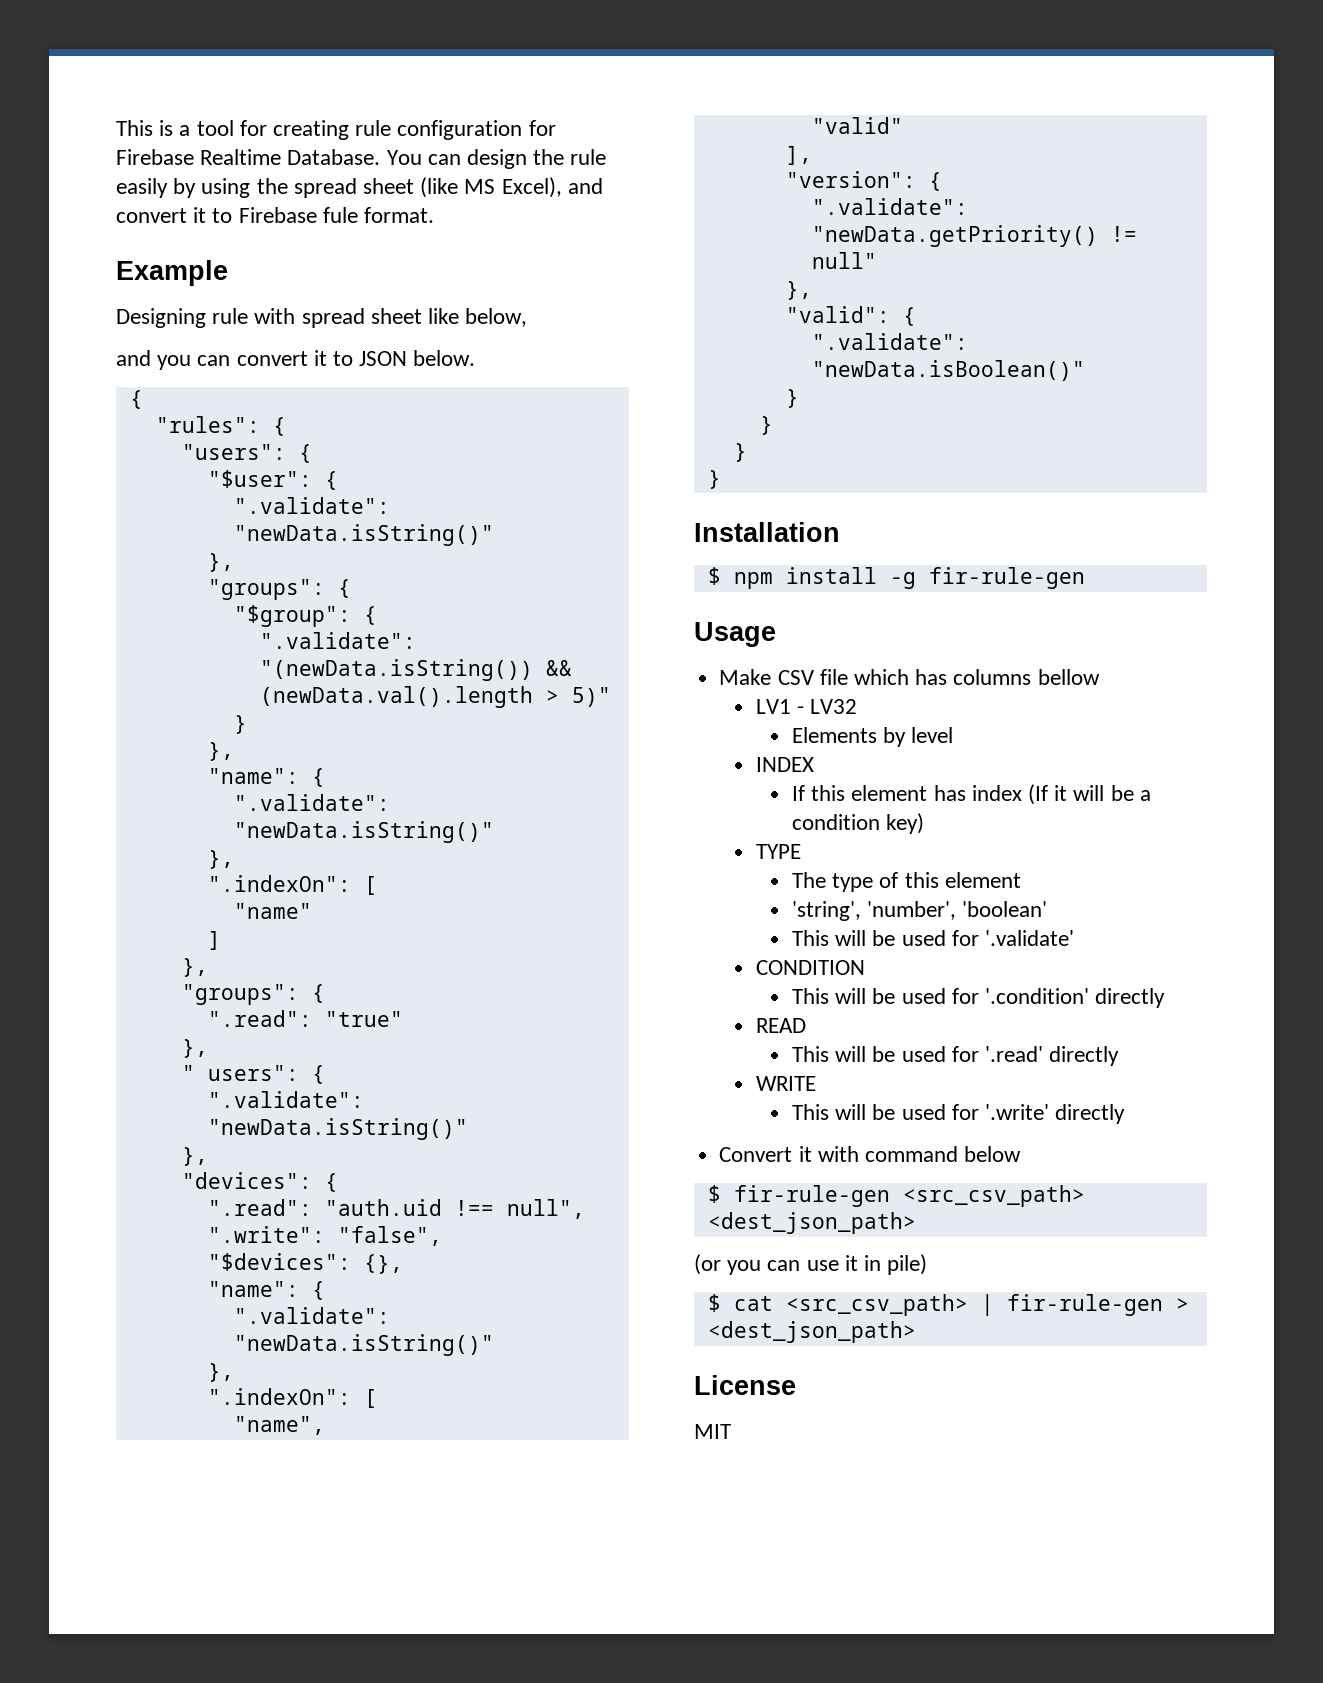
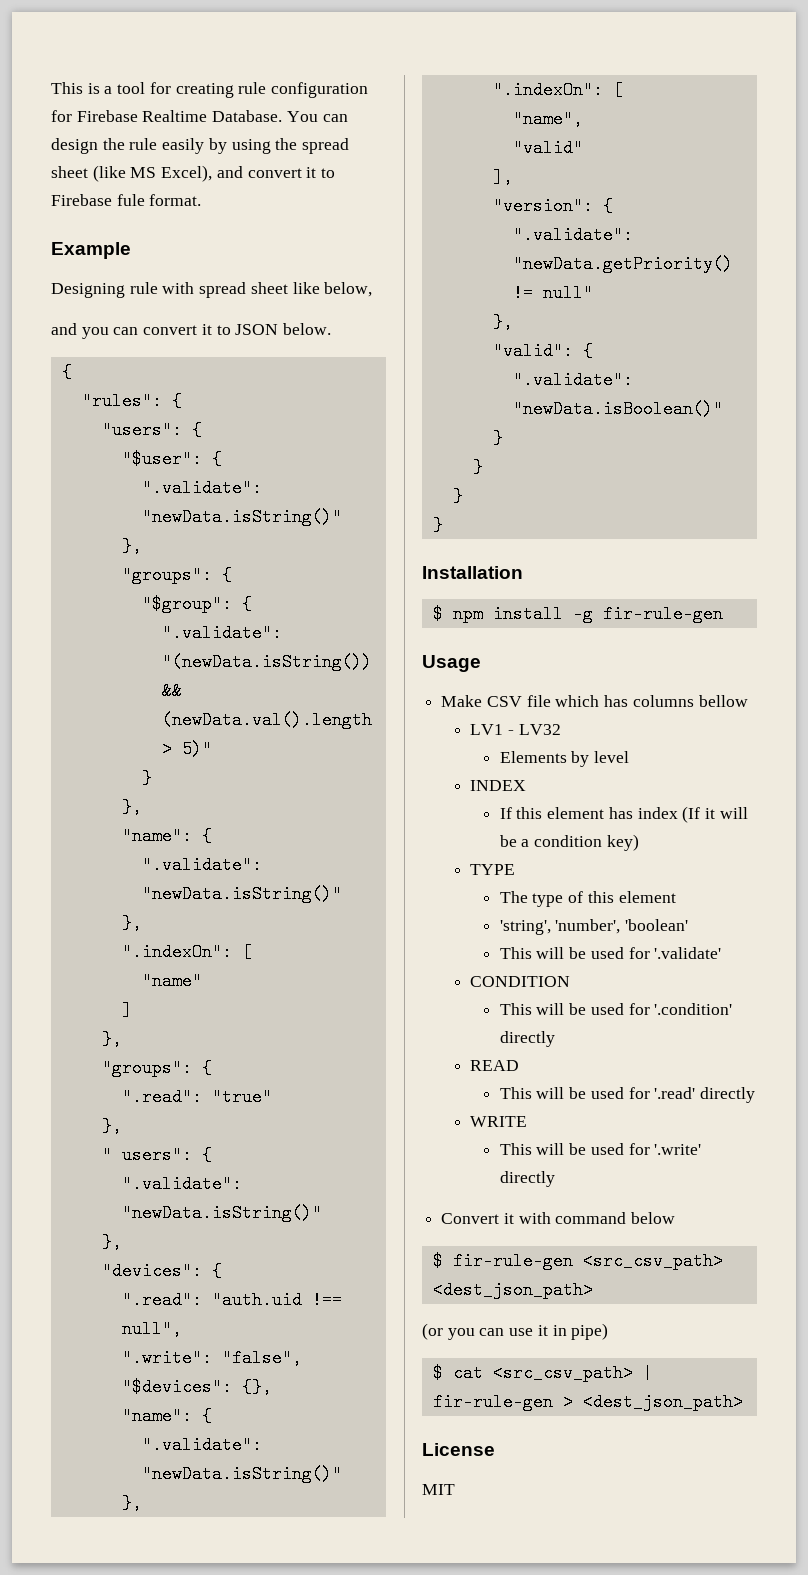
[887,1254,928,1275] pile) -> [571,1323,609,1340] pipe)

